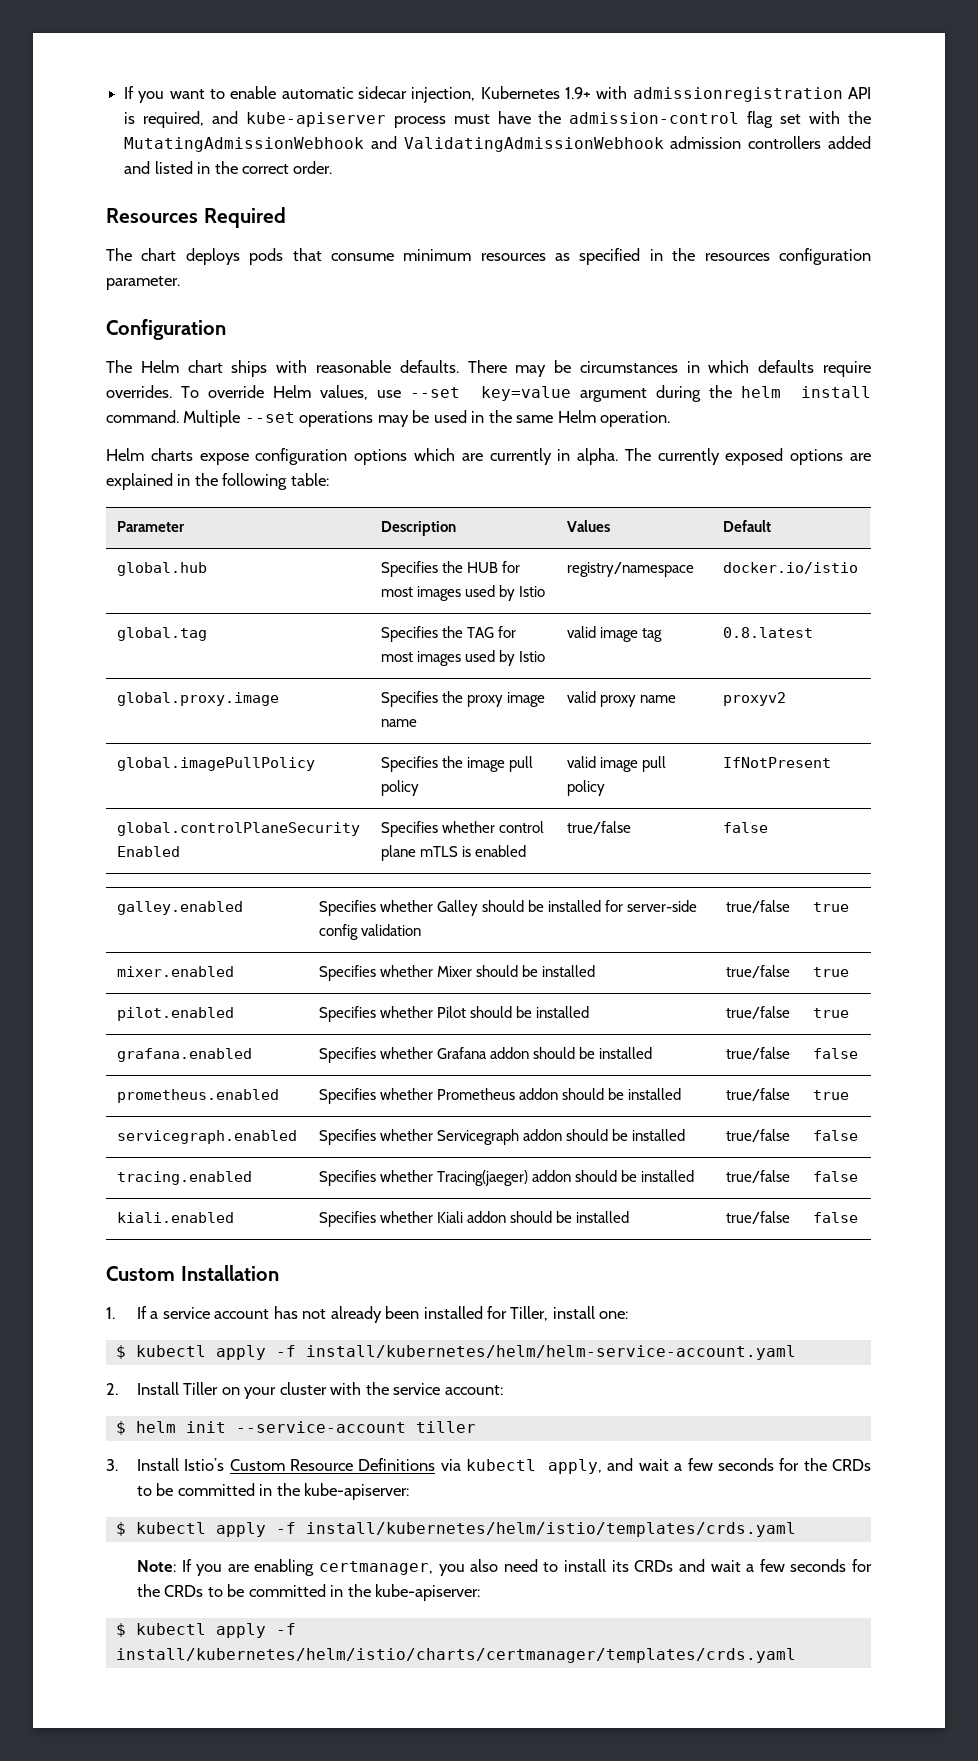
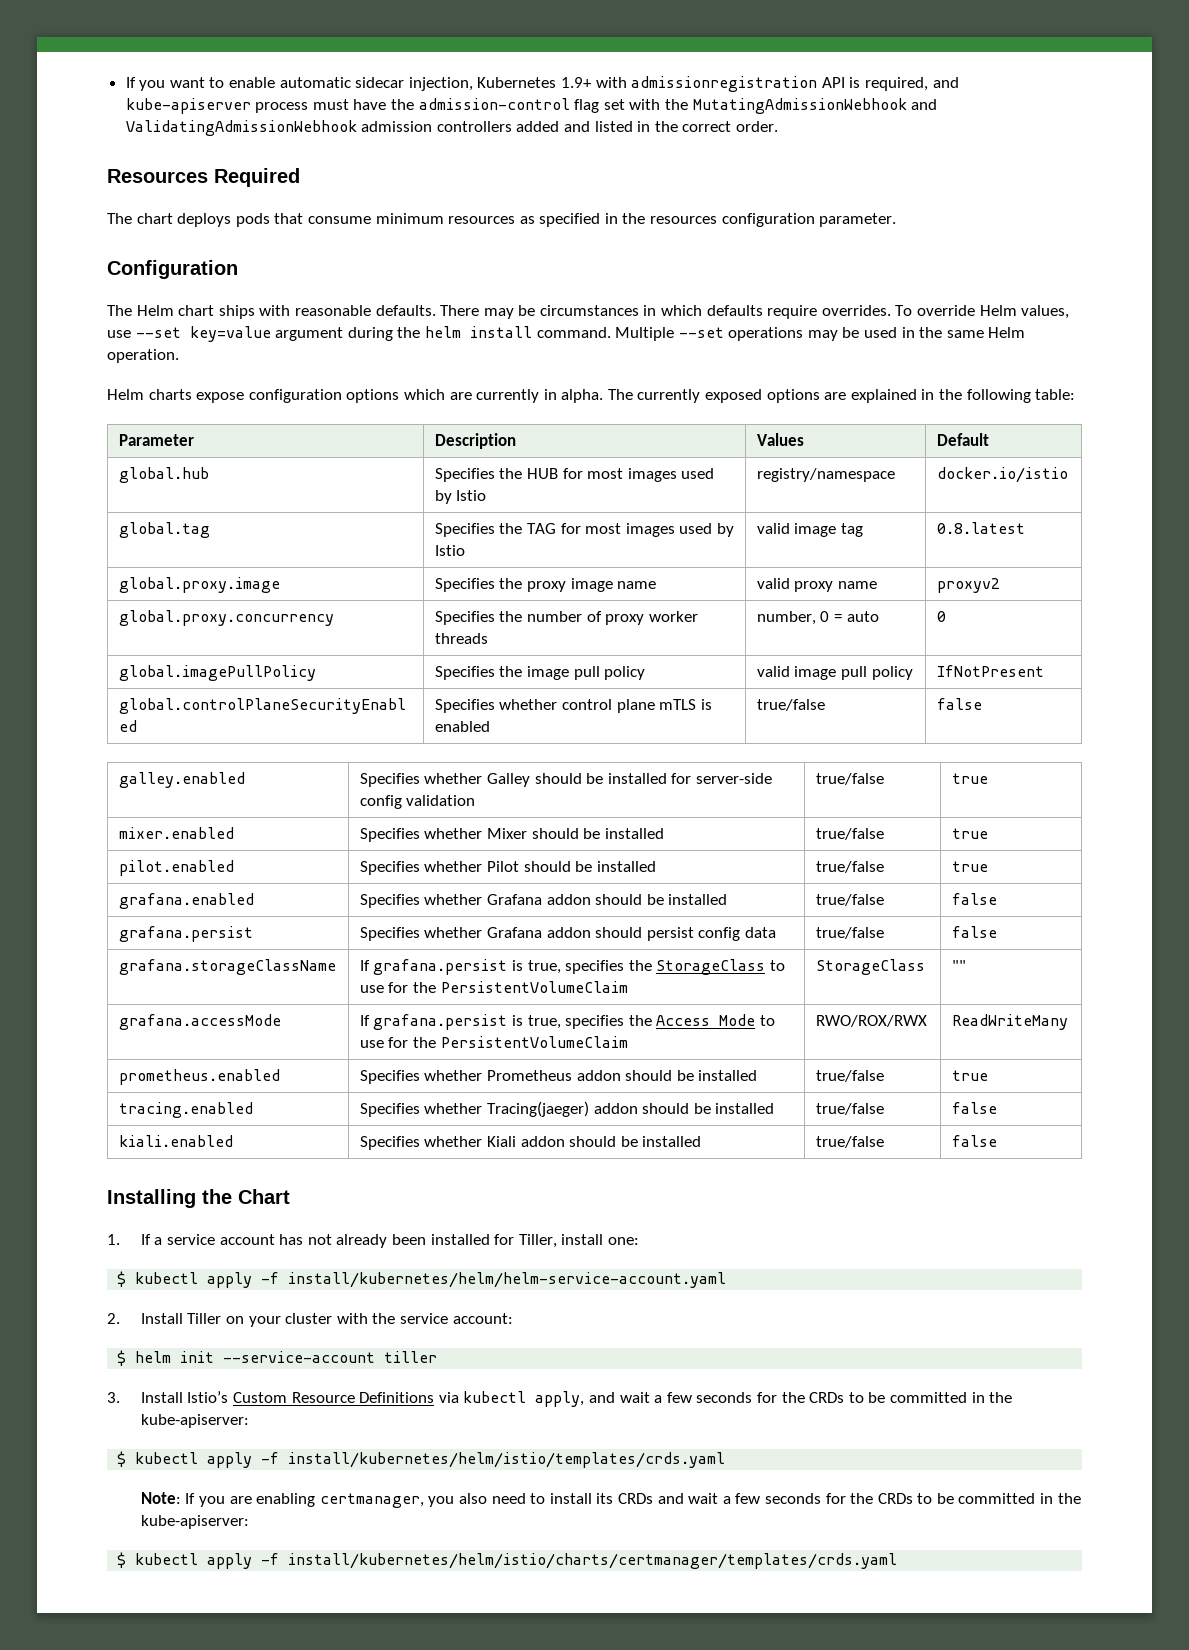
(786, 699) none -> [118,610,334,626] [434,611,698,625] [434,633,488,644] [756,611,879,625] [936,611,946,622] // global.proxy.concurrency | Specifies the number of proxy worker threads | number, 0 = auto | 0
(858, 1053) none -> [118,926,253,942] [359,927,776,941] [815,927,884,939] [951,926,997,938] [118,959,336,975] [359,959,785,975] [359,981,628,993] [815,959,925,975] [951,960,966,971] [118,1014,281,1030] [359,1014,775,1030] [359,1036,628,1048] [815,1015,927,1027] [951,1014,1068,1030] // grafana.persist | Specifies whether Grafana addon should persist config data | true/false | false // grafana.storageClassName | If grafana.persist is true, specifies the StorageClass to use for the PersistentVolumeClaim | StorageClass | "" // grafana.accessMode | If grafana.persist is true, specifies the Access Mode to use for the PersistentVolumeClaim | RWO/ROX/RWX | ReadWriteMany
[116,1130,297,1144] [318,1129,686,1145] [725,1129,790,1142] [812,1130,858,1141] // servicegraph.enabled | Specifies whether Servicegraph addon should be installed | true/false | false -> (988, 1075) none
[106,1265,279,1281] Custom Installation -> [107,1189,290,1208] Installing the Chart

